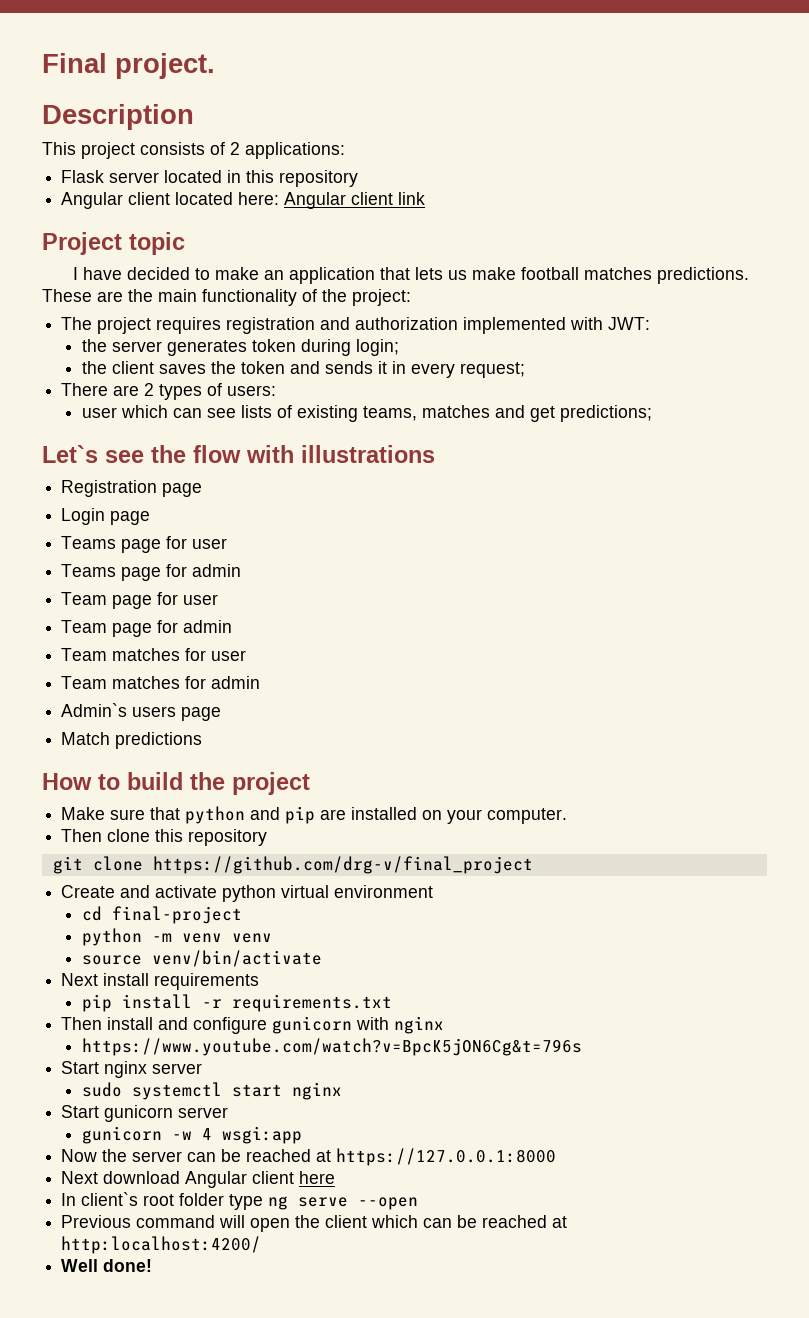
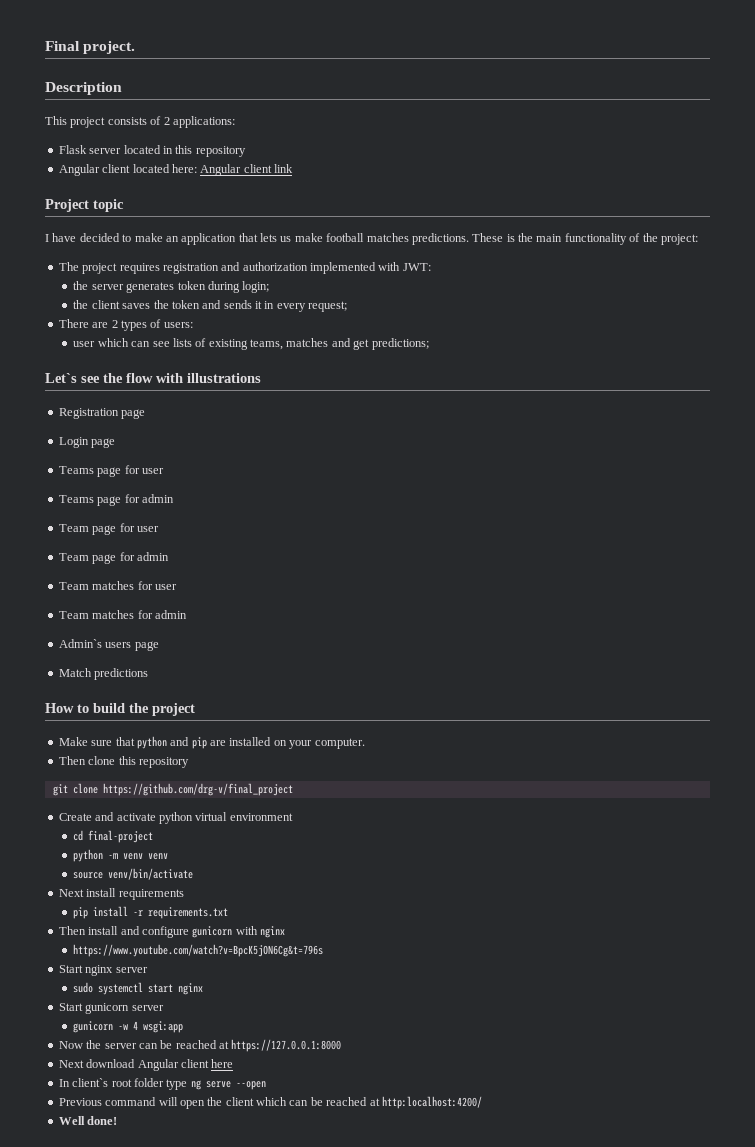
[97,291,123,302] are -> [506,234,515,242] is

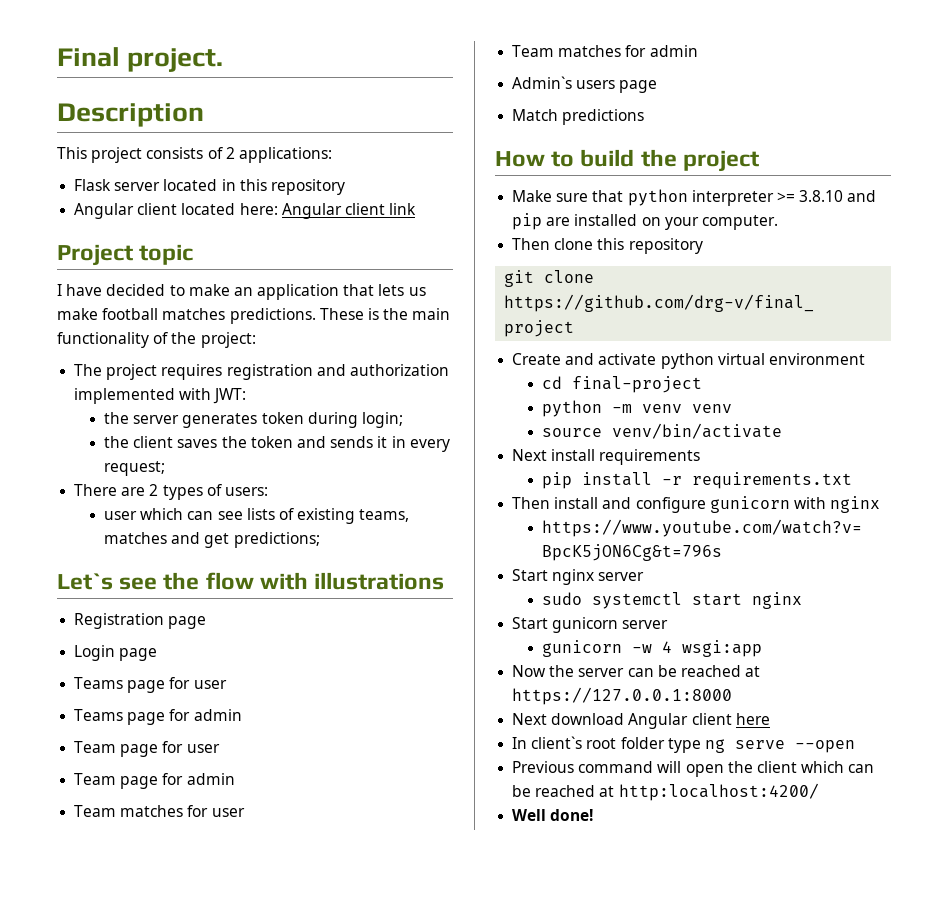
(167, 742) none -> [691,190,844,206] interpreter >= 3.8.10

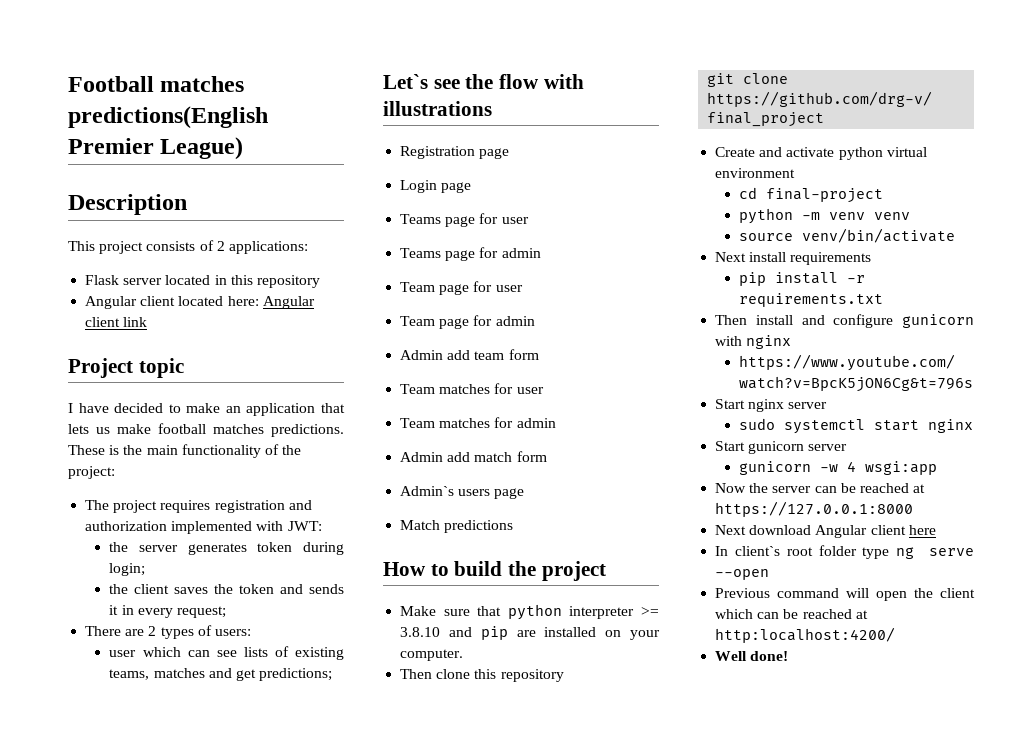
[57,47,224,72] Final project. -> [68,76,245,92] [68,106,268,129] [68,137,244,160] Football matches predictions(English Premier League)
(235, 779) none -> [400,349,539,360] // Admin add team form
(698, 51) none -> [400,451,547,462] // Admin add match form

